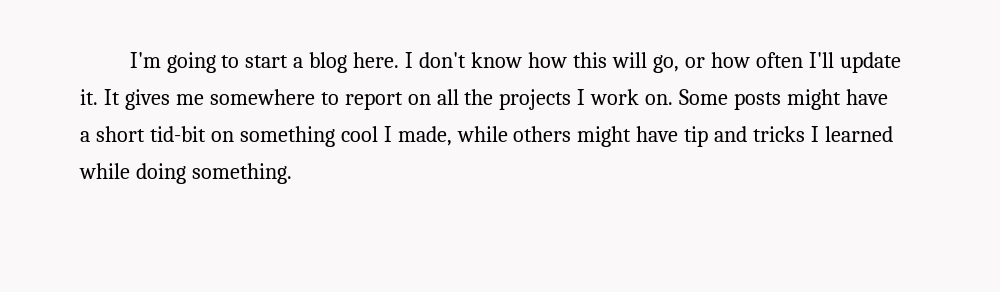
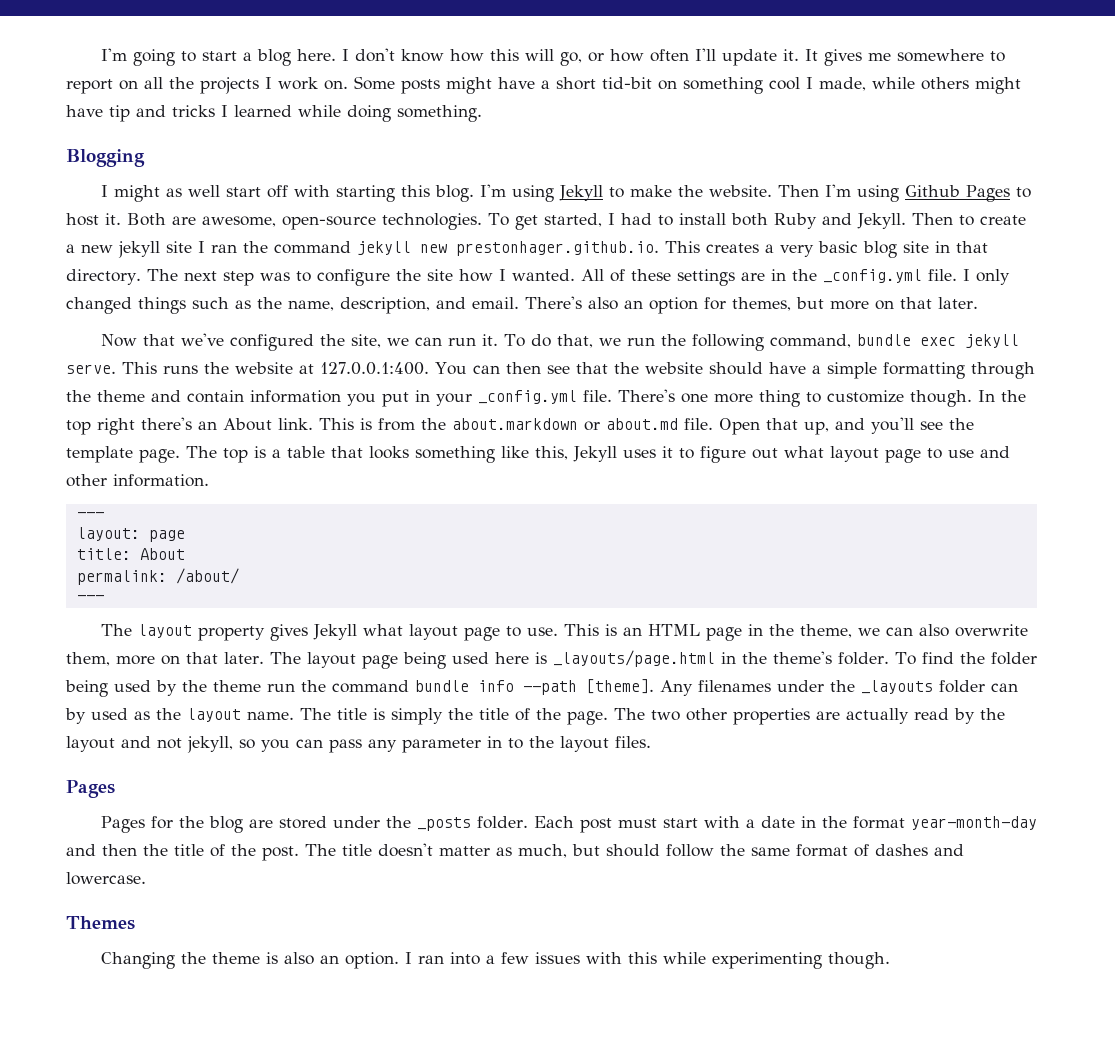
(292, 173) none -> [66,149,145,167] [100,184,1031,202] [66,213,1026,230] [66,241,988,258] [66,269,1010,286] [66,296,978,314] [100,333,1019,351] [66,362,1035,379] [66,389,1026,407] [66,417,974,435] [66,446,1010,463] [66,474,209,487] [76,512,104,518] [76,527,185,542] [76,548,185,560] [76,568,239,585] [76,595,104,601] [100,624,1028,641] [66,650,1037,669] [65,679,1018,697] [65,708,1005,725] [66,736,651,753] [66,780,115,798] [100,816,1037,833] [66,843,964,861] [66,872,146,885] [66,916,135,930] [100,952,890,969] // Blogging // I might as well start off with starting this blog. I'm using Jekyll to make the website. Then I'm using Github Pages to host it. Both are awesome, open-source technologies. To get started, I had to install both Ruby and Jekyll. Then to create a new jekyll site I ran the command jekyll new prestonhager.github.io. This creates a very basic blog site in that directory. The next step was to configure the site how I wanted. All of these settings are in the _config.yml file. I only changed things such as the name, description, and email. There's also an option for themes, but more on that later. // Now that we've configured the site, we can run it. To do that, we run the following command, bundle exec jekyll serve. This runs the website at 127.0.0.1:400. You can then see that the website should have a simple formatting through the theme and contain information you put in your _config.yml file. There's one more thing to customize though. In the top right there's an About link. This is from the about.markdown or about.md file. Open that up, and you'll see the template page. The top is a table that looks something like this, Jekyll uses it to figure out what layout page to use and other information. // --- // layout: page // title: About // permalink: /about/ // --- // The layout property gives Jekyll what layout page to use. This is an HTML page in the theme, we can also overwrite them, more on that later. The layout page being used here is _layouts/page.html in the theme's folder. To find the folder being used by the theme run the command bundle info --path [theme]. Any filenames under the _layouts folder can by used as the layout name. The title is simply the title of the page. The two other properties are actually read by the layout and not jekyll, so you can pass any parameter in to the layout files. // Pages // Pages for the blog are stored under the _posts folder. Each post must start with a date in the format year-month-day and then the title of the post. The title doesn't matter as much, but should follow the same format of dashes and lowercase. // Themes // Changing the theme is also an option. I ran into a few issues with this while experimenting though.

